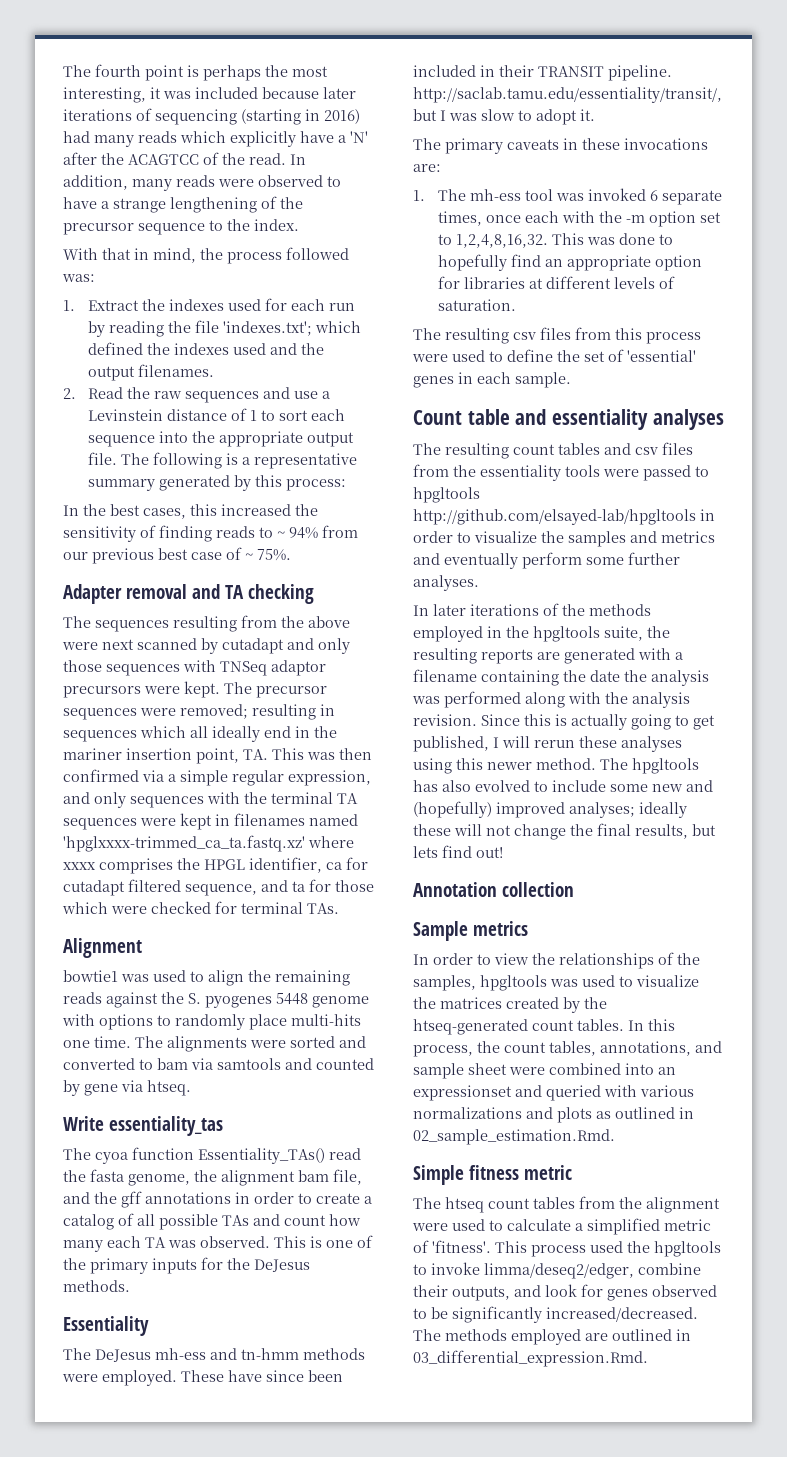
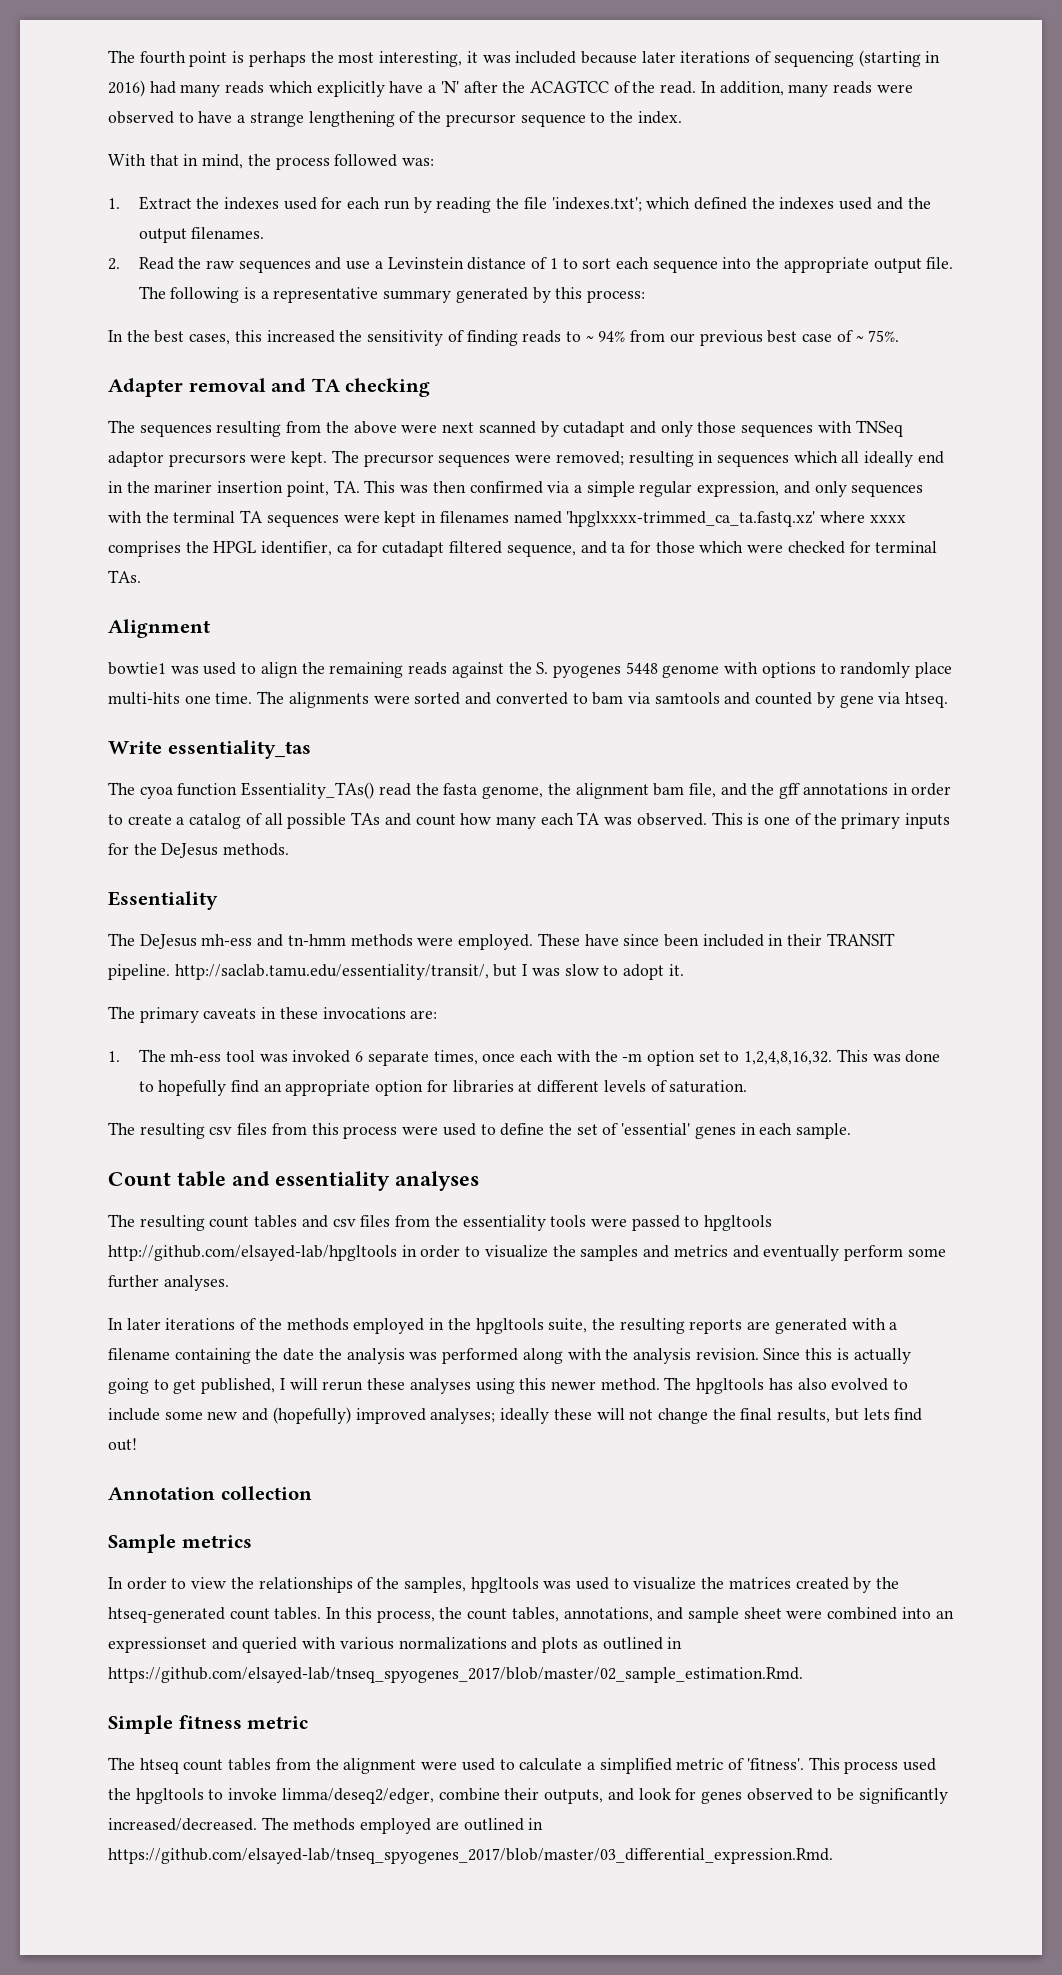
[413,1129,615,1145] 02_sample_estimation.Rmd. -> [108,1667,803,1683] https://github.com/elsayed-lab/tnseq_spyogenes_2017/blob/master/02_sample_estimation.Rmd.
[413,1350,648,1367] 03_differential_expression.Rmd. -> [108,1848,833,1864] https://github.com/elsayed-lab/tnseq_spyogenes_2017/blob/master/03_differential_expression.Rmd.

